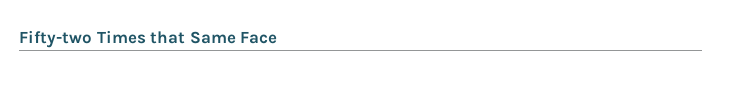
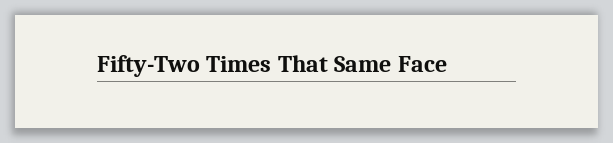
[19,30,186,48] Fifty-two Times that -> [97,55,328,77] Fifty-Two Times That

